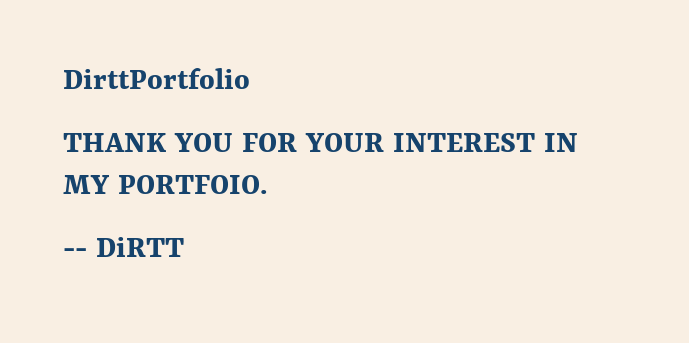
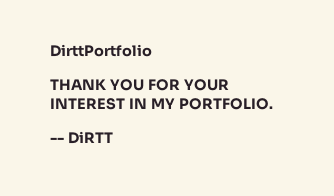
[117,175,267,194] PORTFOIO. -> [178,98,273,110] PORTFOLIO.

